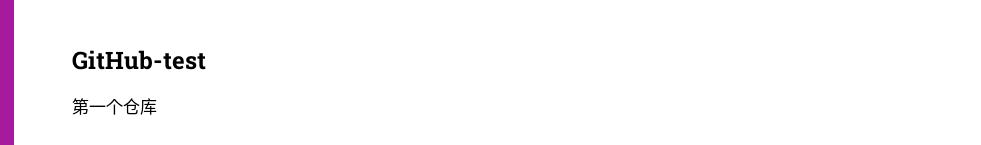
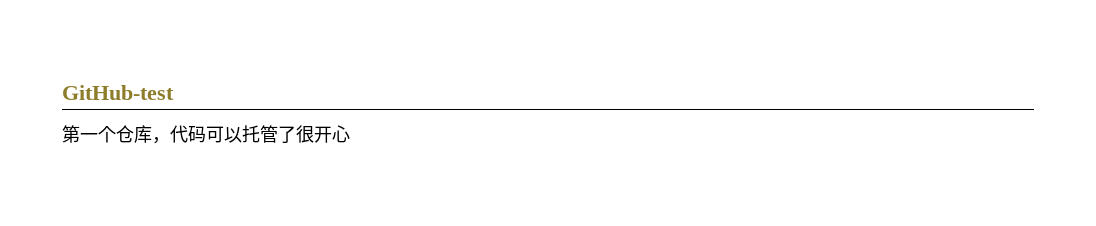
(157, 106) none -> [152,125,350,144] ，代码可以托管了很开心

